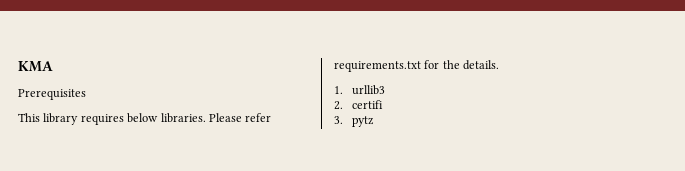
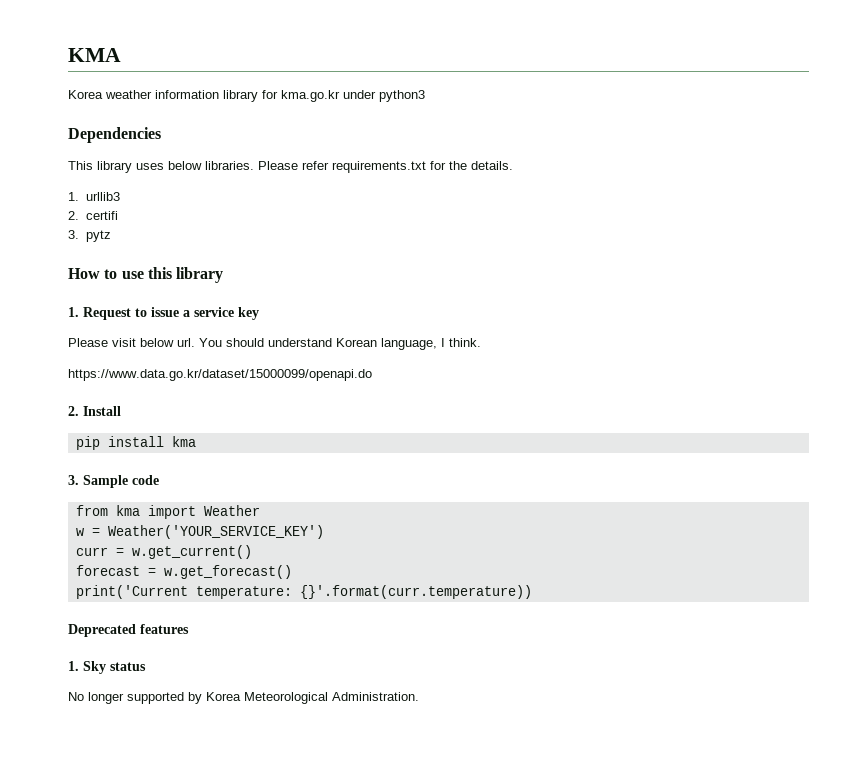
[18,89,86,100] Prerequisites -> [68,90,425,102] [68,127,161,143] Korea weather information library for kma.go.kr under python3 // Dependencies
[80,114,124,125] requires -> [136,163,164,170] uses
(375, 121) none -> [68,267,224,283] [68,307,259,320] [68,338,481,350] [68,369,372,381] [68,406,121,416] [75,436,196,450] [68,475,159,488] [75,505,260,519] [75,525,324,539] [75,545,252,559] [75,565,292,579] [75,585,532,599] [68,624,189,637] [68,661,146,674] [68,692,419,704] // How to use this library // 1. Request to issue a service key // Please visit below url. You should understand Korean language, I think. // https://www.data.go.kr/dataset/15000099/openapi.do // 2. Install // pip install kma // 3. Sample code // from kma import Weather // w = Weather('YOUR_SERVICE_KEY') // curr = w.get_current() // forecast = w.get_forecast() // print('Current temperature: {}'.format(curr.temperature)) // Deprecated features // 1. Sky status // No longer supported by Korea Meteorological Administration.

